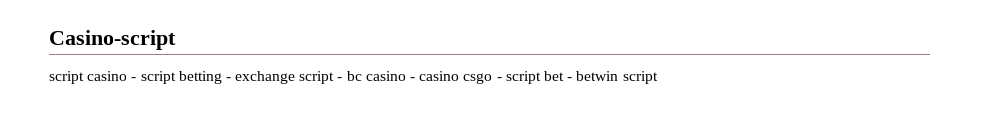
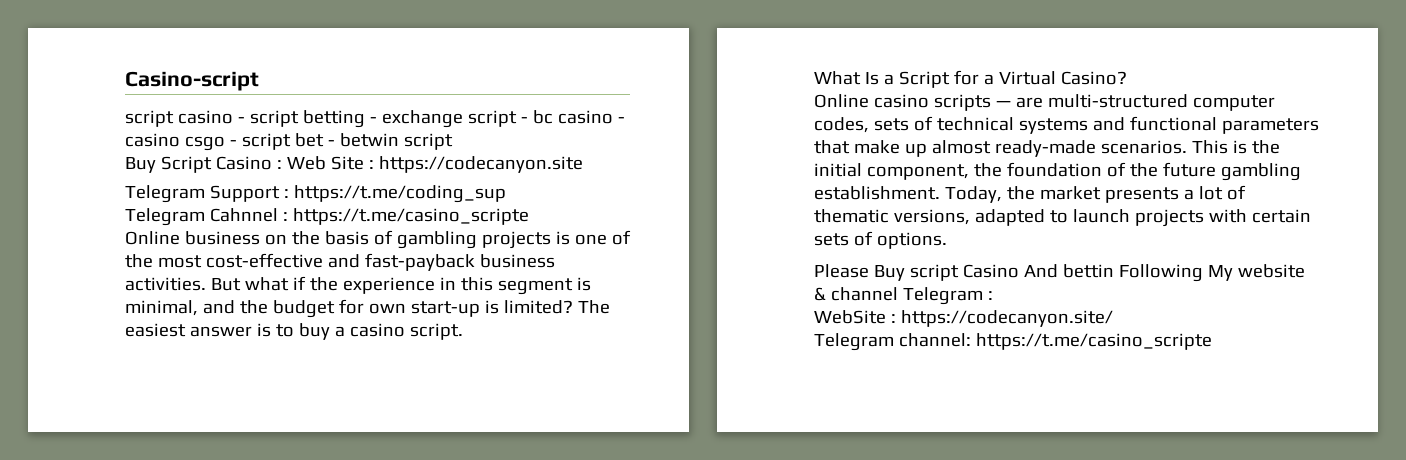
(658, 77) none -> [125,156,583,173] [125,185,506,203] [125,208,529,226] [125,230,631,249] [125,253,555,271] [125,276,591,295] [125,299,610,318] [125,323,463,340] [814,70,1127,88] [814,94,1275,111] [814,116,1319,134] [814,140,1280,157] [814,162,1301,181] [814,185,1246,203] [814,209,1311,227] [814,231,947,249] [814,264,1305,282] [814,287,993,305] [814,310,1113,327] [814,333,1212,351] // Buy Script Casino : Web Site : https://codecanyon.site // Telegram Support : https://t.me/coding_sup // Telegram Cahnnel : https://t.me/casino_scripte // Online business on the basis of gambling projects is one of the most cost-effective and fast-payback business activities. But what if the experience in this segment is minimal, and the budget for own start-up is limited? The easiest answer is to buy a casino script. // What Is a Script for a Virtual Casino? // Online casino scripts — are multi-structured computer codes, sets of technical systems and functional parameters that make up almost ready-made scenarios. This is the initial component, the foundation of the future gambling establishment. Today, the market presents a lot of thematic versions, adapted to launch projects with certain sets of options. // Please Buy script Casino And bettin Following My website & channel Telegram : // WebSite : https://codecanyon.site/ // Telegram channel: https://t.me/casino_scripte

